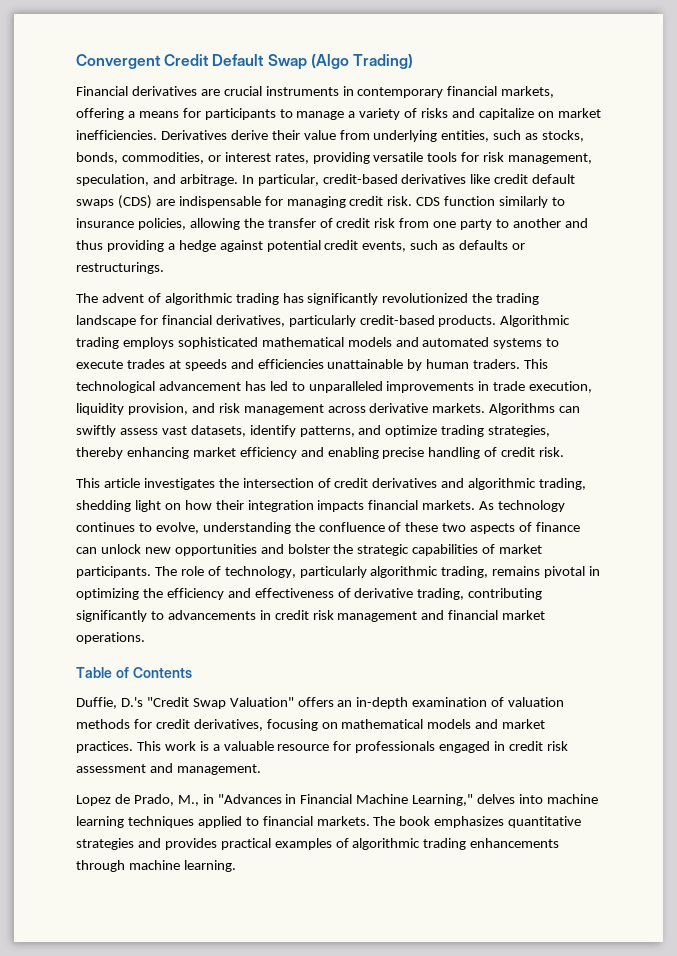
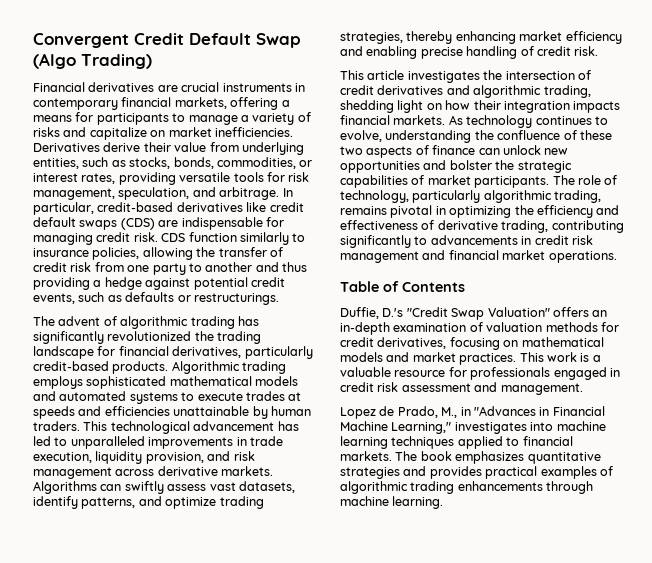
[477,794,516,804] delves -> [454,422,527,434] investigates

